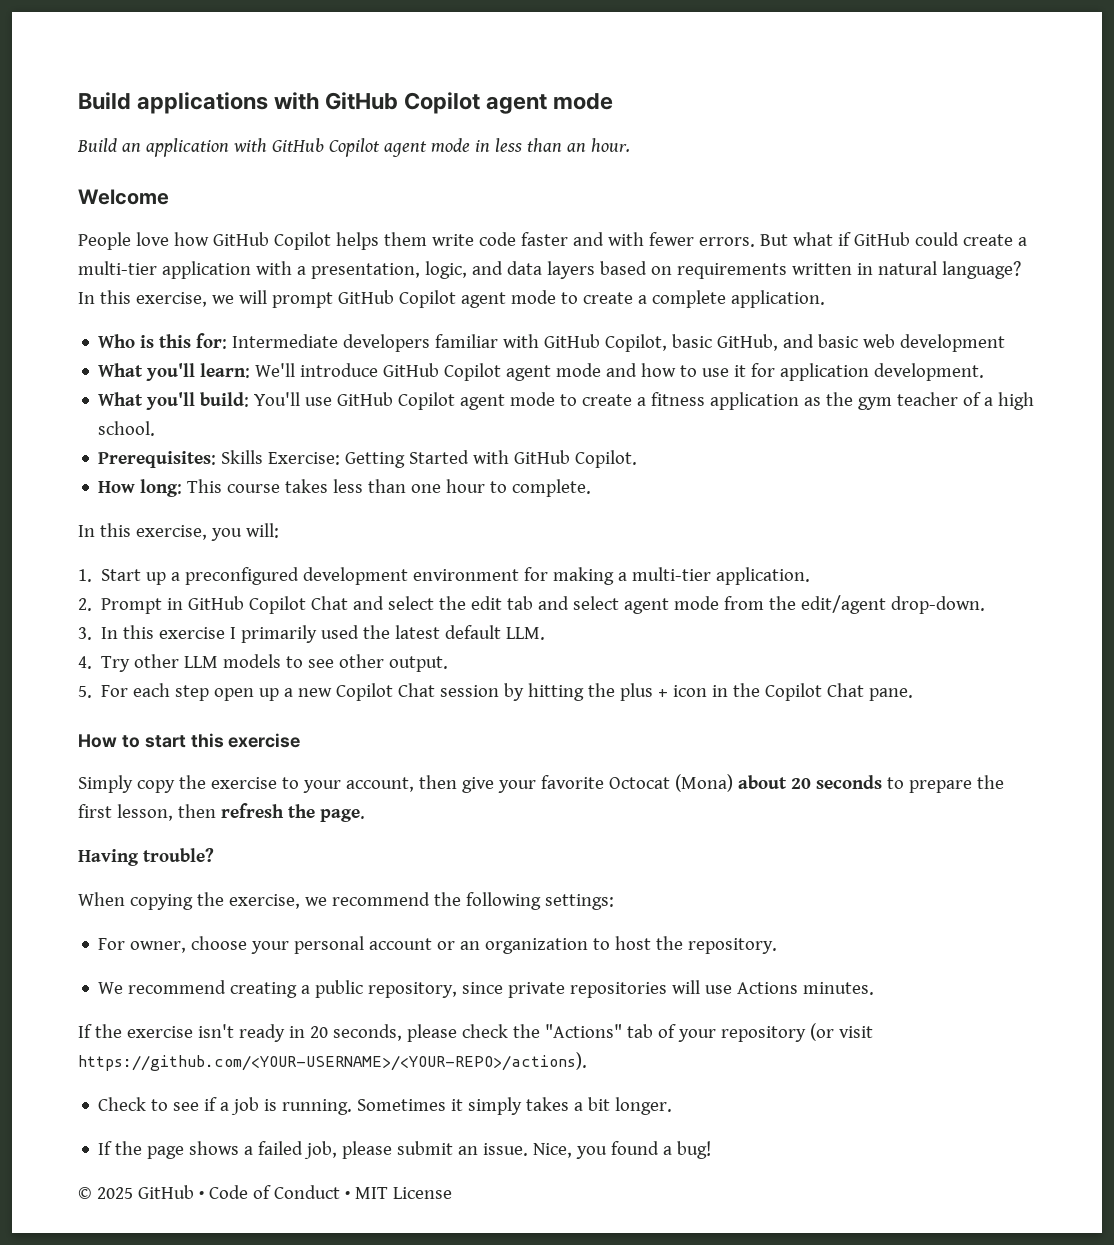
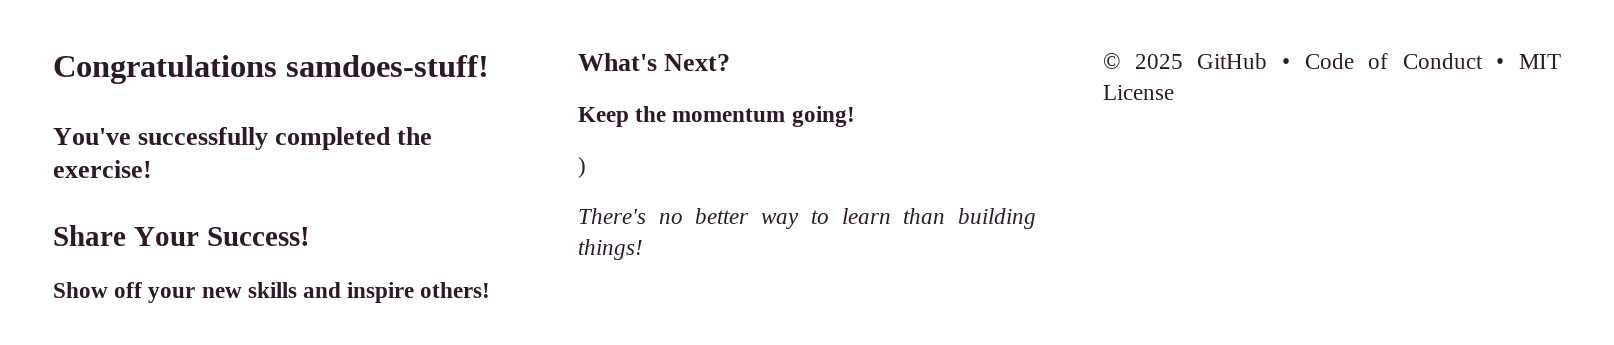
[78,92,614,114] [77,138,630,157] [78,189,169,205] [78,232,1027,250] [78,261,1021,279] [78,290,825,308] [98,333,1006,352] [98,363,985,381] [98,392,1035,410] [98,421,156,436] [98,450,638,468] [98,479,592,497] [78,523,279,541] [78,567,811,585] [78,595,986,614] [78,625,546,643] [78,654,449,672] [78,683,914,701] [78,733,301,748] [78,774,1004,793] [78,803,365,822] [78,848,214,866] [78,892,614,910] [98,936,778,954] [98,980,875,998] [78,1023,873,1042] [78,1052,587,1071] [98,1097,673,1115] [98,1141,712,1159] Build applications with GitHub Copilot agent mode // Build an application with GitHub Copilot agent mode in less than an hour. // Welcome // People love how GitHub Copilot helps them write code faster and with fewer errors. But what if GitHub could create a multi-tier application with a presentation, logic, and data layers based on requirements written in natural language? In this exercise, we will prompt GitHub Copilot agent mode to create a complete application. // Who is this for: Intermediate developers familiar with GitHub Copilot, basic GitHub, and basic web development // What you'll learn: We'll introduce GitHub Copilot agent mode and how to use it for application development. // What you'll build: You'll use GitHub Copilot agent mode to create a fitness application as the gym teacher of a high school. // Prerequisites: Skills Exercise: Getting Started with GitHub Copilot. // How long: This course takes less than one hour to complete. // In this exercise, you will: // 1. Start up a preconfigured development environment for making a multi-tier application. // 2. Prompt in GitHub Copilot Chat and select the edit tab and select agent mode from the edit/agent drop-down. // 3. In this exercise I primarily used the latest default LLM. // 4. Try other LLM models to see other output. // 5. For each step open up a new Copilot Chat session by hitting the plus + icon in the Copilot Chat pane. // How to start this exercise // Simply copy the exercise to your account, then give your favorite Octocat (Mona) about 20 seconds to prepare the first lesson, then refresh the page. // Having trouble? // When copying the exercise, we recommend the following settings: // For owner, choose your personal account or an organization to host the repository. // We recommend creating a public repository, since private repositories will use Actions minutes. // If the exercise isn't ready in 20 seconds, please check the "Actions" tab of your repository (or visit https://github.com/<YOUR-USERNAME>/<YOUR-REPO>/actions). // Check to see if a job is running. Sometimes it simply takes a bit longer. // If the page shows a failed job, please submit an issue. Nice, you found a bug! -> [53,55,489,84] [53,127,433,150] [53,160,152,178] [53,225,310,246] [53,282,491,303] [578,53,731,71] [578,106,855,127] [578,157,586,178] [578,208,1036,229] [578,239,643,260] Congratulations samdoes-stuff! // You've successfully completed the exercise! // Share Your Success! // Show off your new skills and inspire others! // What's Next? // Keep the momentum going! // ) // There's no better way to learn than building things!

